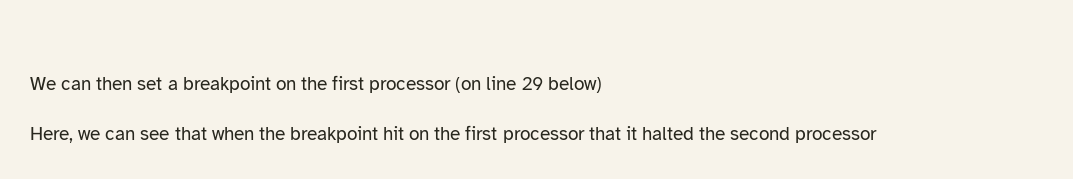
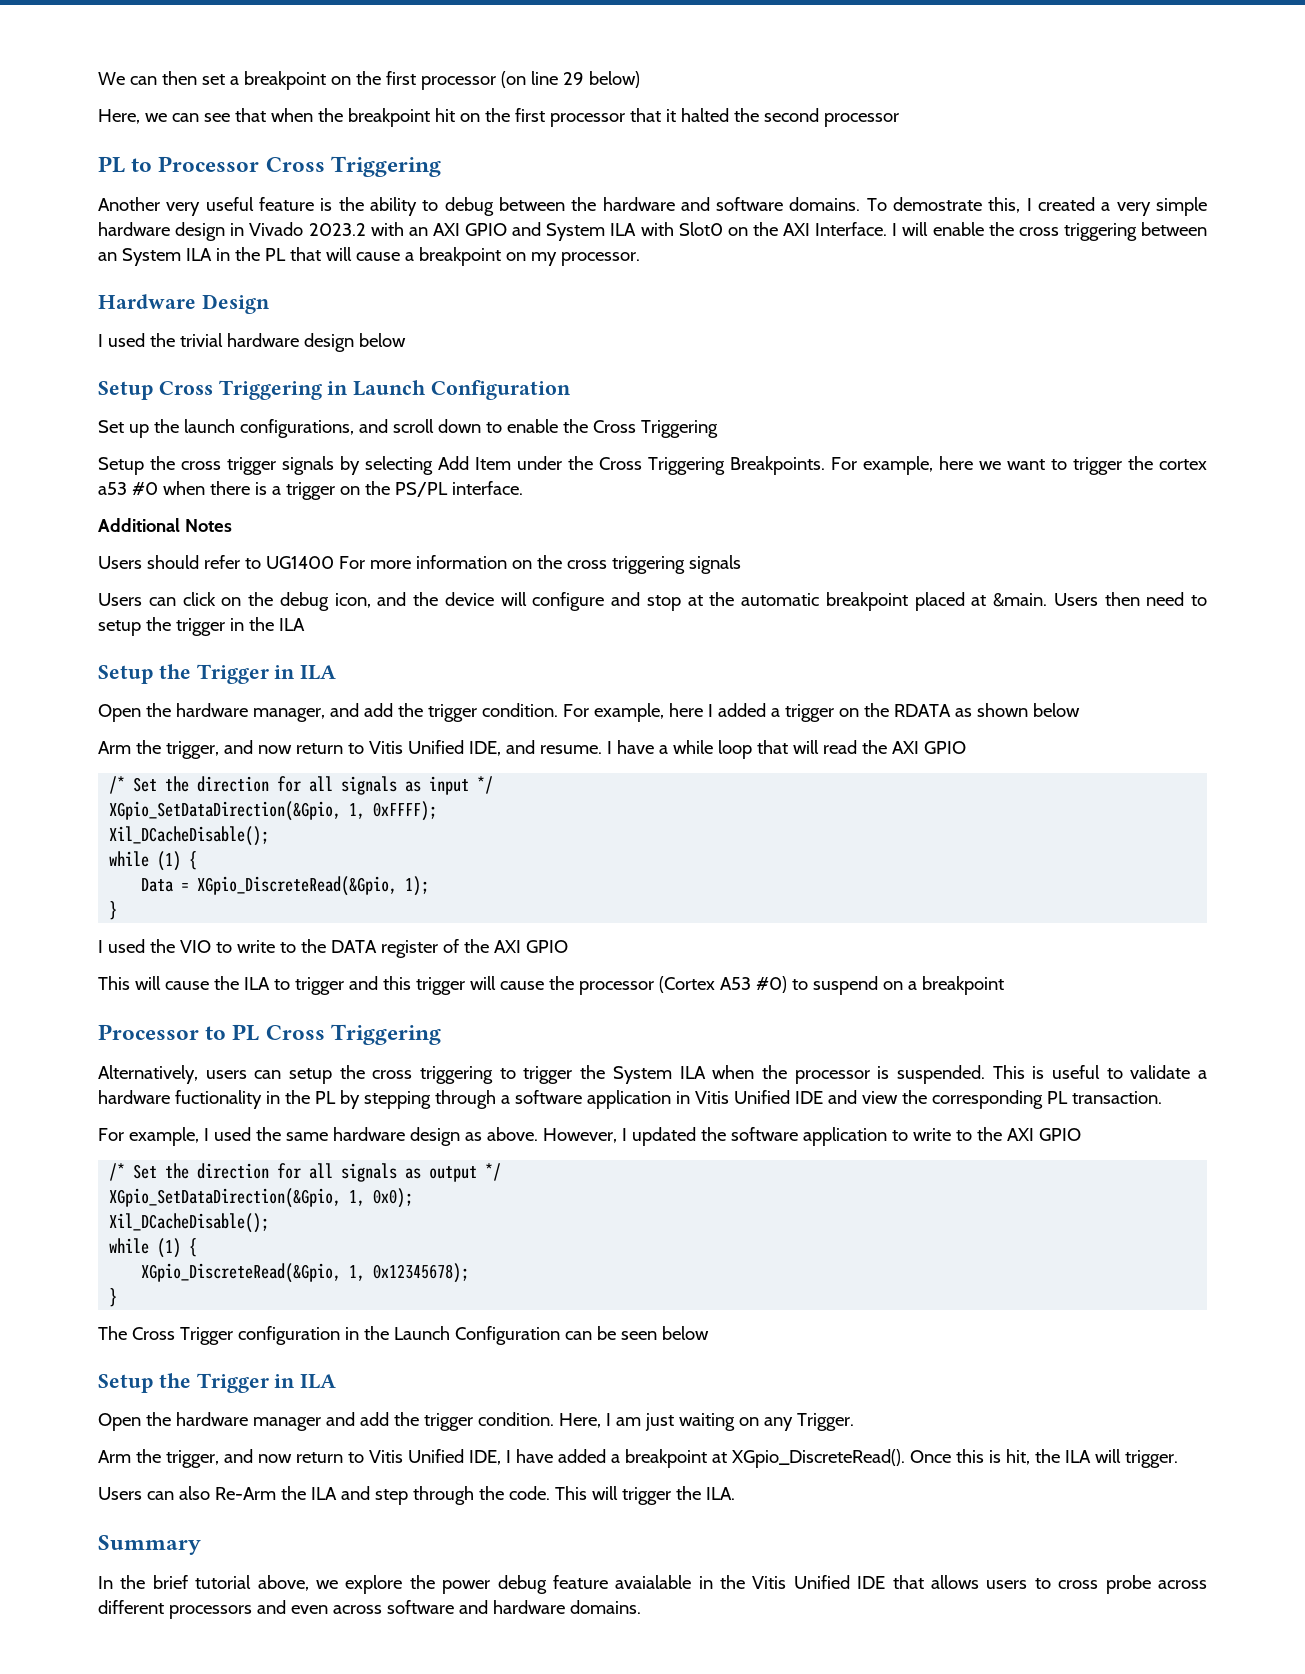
(878, 136) none -> [98,156,441,177] [98,197,1207,216] [98,222,1207,241] [98,247,640,266] [98,294,270,314] [98,333,406,352] [98,380,572,400] [98,419,718,438] [98,456,1208,475] [98,481,523,500] [98,518,232,532] [98,555,741,574] [98,592,1207,611] [98,617,305,636] [98,664,337,684] [98,703,1080,722] [98,740,966,759] [109,776,494,795] [109,801,438,821] [109,826,270,846] [109,851,198,871] [141,876,430,896] [109,901,118,920] [98,939,568,958] [98,976,1004,995] [98,1024,441,1045] [98,1065,1207,1084] [98,1090,1162,1109] [98,1127,1081,1146] [109,1163,502,1182] [109,1188,414,1208] [109,1213,270,1233] [109,1238,198,1258] [141,1263,470,1283] [109,1288,118,1307] [98,1326,709,1345] [98,1373,337,1393] [98,1412,854,1431] [98,1449,1178,1468] [98,1486,735,1505] [98,1535,201,1555] [98,1575,1208,1594] [98,1600,641,1619] // PL to Processor Cross Triggering // Another very useful feature is the ability to debug between the hardware and software domains. To demostrate this, I created a very simple hardware design in Vivado 2023.2 with an AXI GPIO and System ILA with Slot0 on the AXI Interface. I will enable the cross triggering between an System ILA in the PL that will cause a breakpoint on my processor. // Hardware Design // I used the trivial hardware design below // Setup Cross Triggering in Launch Configuration // Set up the launch configurations, and scroll down to enable the Cross Triggering // Setup the cross trigger signals by selecting Add Item under the Cross Triggering Breakpoints. For example, here we want to trigger the cortex a53 #0 when there is a trigger on the PS/PL interface. // Additional Notes // Users should refer to UG1400 For more information on the cross triggering signals // Users can click on the debug icon, and the device will configure and stop at the automatic breakpoint placed at &main. Users then need to setup the trigger in the ILA // Setup the Trigger in ILA // Open the hardware manager, and add the trigger condition. For example, here I added a trigger on the RDATA as shown below // Arm the trigger, and now return to Vitis Unified IDE, and resume. I have a while loop that will read the AXI GPIO // /* Set the direction for all signals as input */ // XGpio_SetDataDirection(&Gpio, 1, 0xFFFF); // Xil_DCacheDisable(); // while (1) { // Data = XGpio_DiscreteRead(&Gpio, 1); // } // I used the VIO to write to the DATA register of the AXI GPIO // This will cause the ILA to trigger and this trigger will cause the processor (Cortex A53 #0) to suspend on a breakpoint // Processor to PL Cross Triggering // Alternatively, users can setup the cross triggering to trigger the System ILA when the processor is suspended. This is useful to validate a hardware fuctionality in the PL by stepping through a software application in Vitis Unified IDE and view the corresponding PL transaction. // For example, I used the same hardware design as above. However, I updated the software application to write to the AXI GPIO // /* Set the direction for all signals as output */ // XGpio_SetDataDirection(&Gpio, 1, 0x0); // Xil_DCacheDisable(); // while (1) { // XGpio_DiscreteRead(&Gpio, 1, 0x12345678); // } // The Cross Trigger configuration in the Launch Configuration can be seen below // Setup the Trigger in ILA // Open the hardware manager and add the trigger condition. Here, I am just waiting on any Trigger. // Arm the trigger, and now return to Vitis Unified IDE, I have added a breakpoint at XGpio_DiscreteRead(). Once this is hit, the ILA will trigger. // Users can also Re-Arm the ILA and step through the code. This will trigger the ILA. // Summary // In the brief tutorial above, we explore the power debug feature avaialable in the Vitis Unified IDE that allows users to cross probe across different processors and even across software and hardware domains.

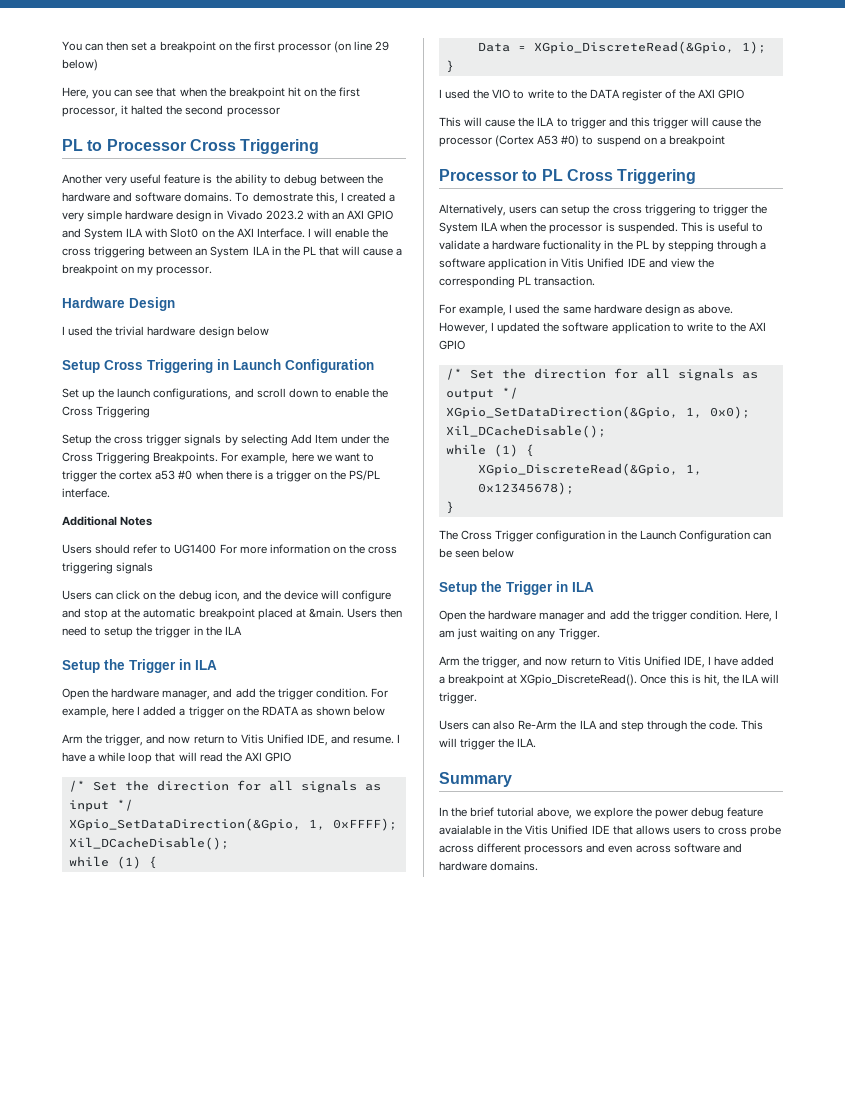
[98,72,125,85] We -> [62,41,82,51] You
[144,113,167,122] we -> [92,89,112,99] you
[549,108,661,127] processor that -> [62,107,118,117] processor,

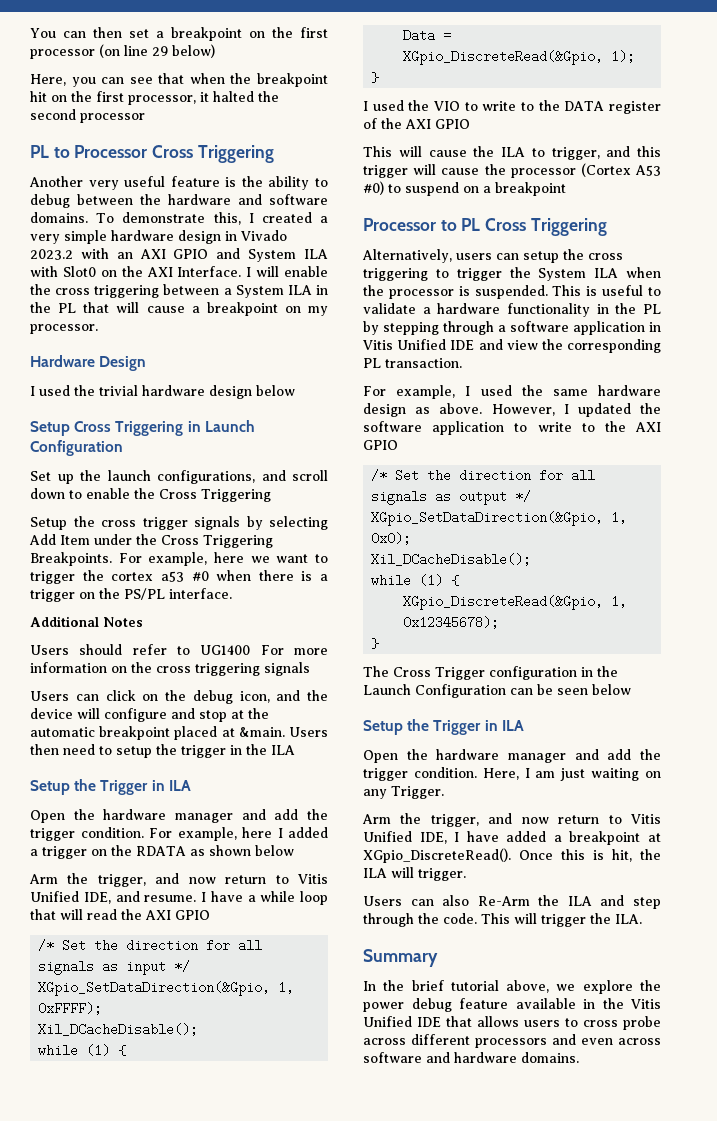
[252,192,313,202] demostrate -> [122,212,206,223] demonstrate
[195,248,208,256] an -> [223,288,232,295] a
[162,690,211,700] manager, -> [175,813,233,823] manager
[570,117,606,129] trigger -> [551,147,600,160] trigger,
[543,240,602,252] fuctionality -> [507,303,590,317] functionality
[439,825,491,835] avaialable -> [515,998,576,1009] available

